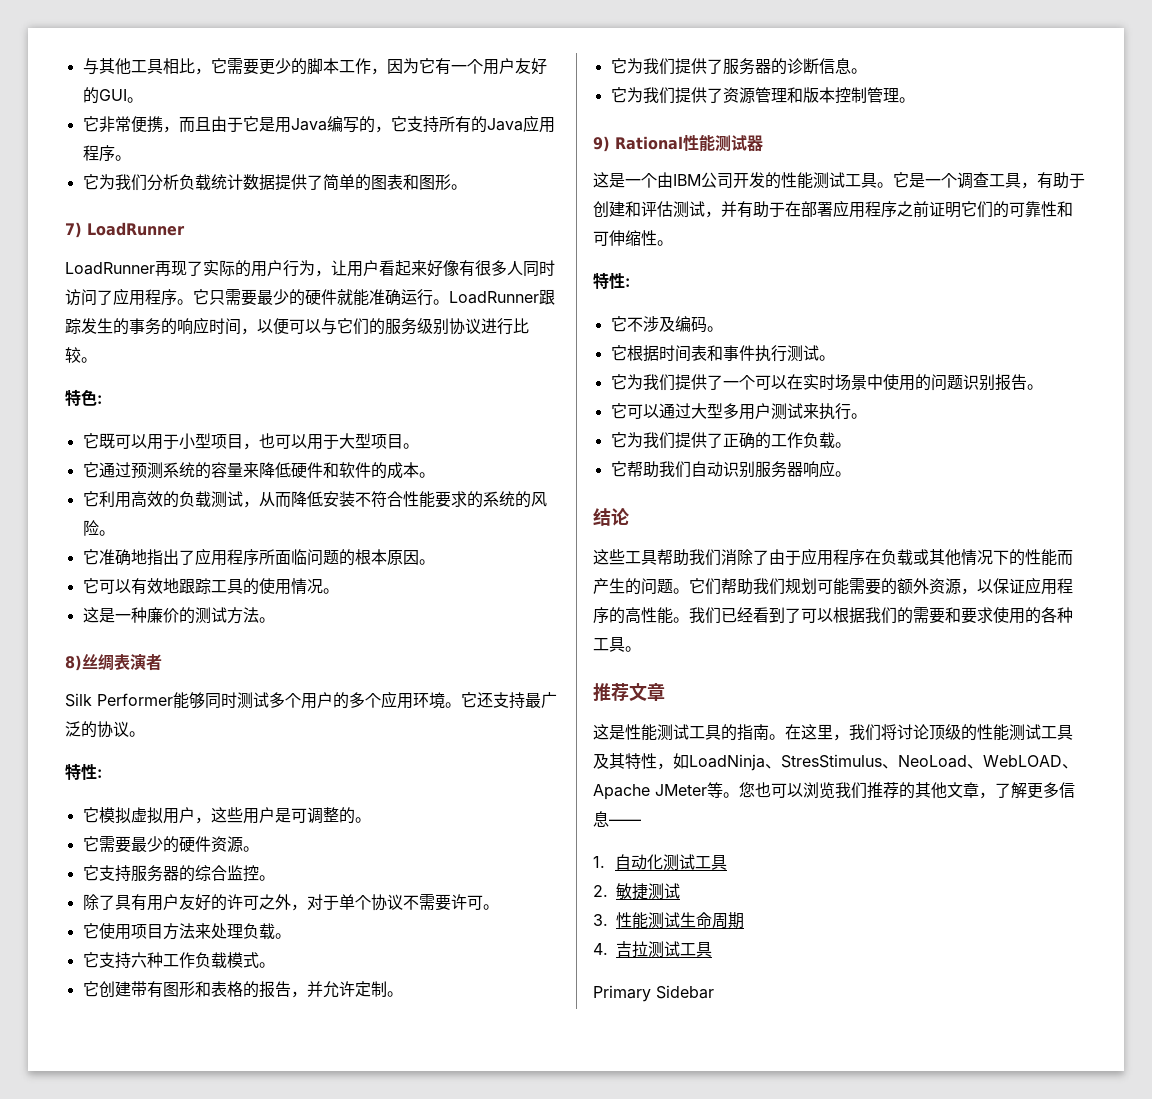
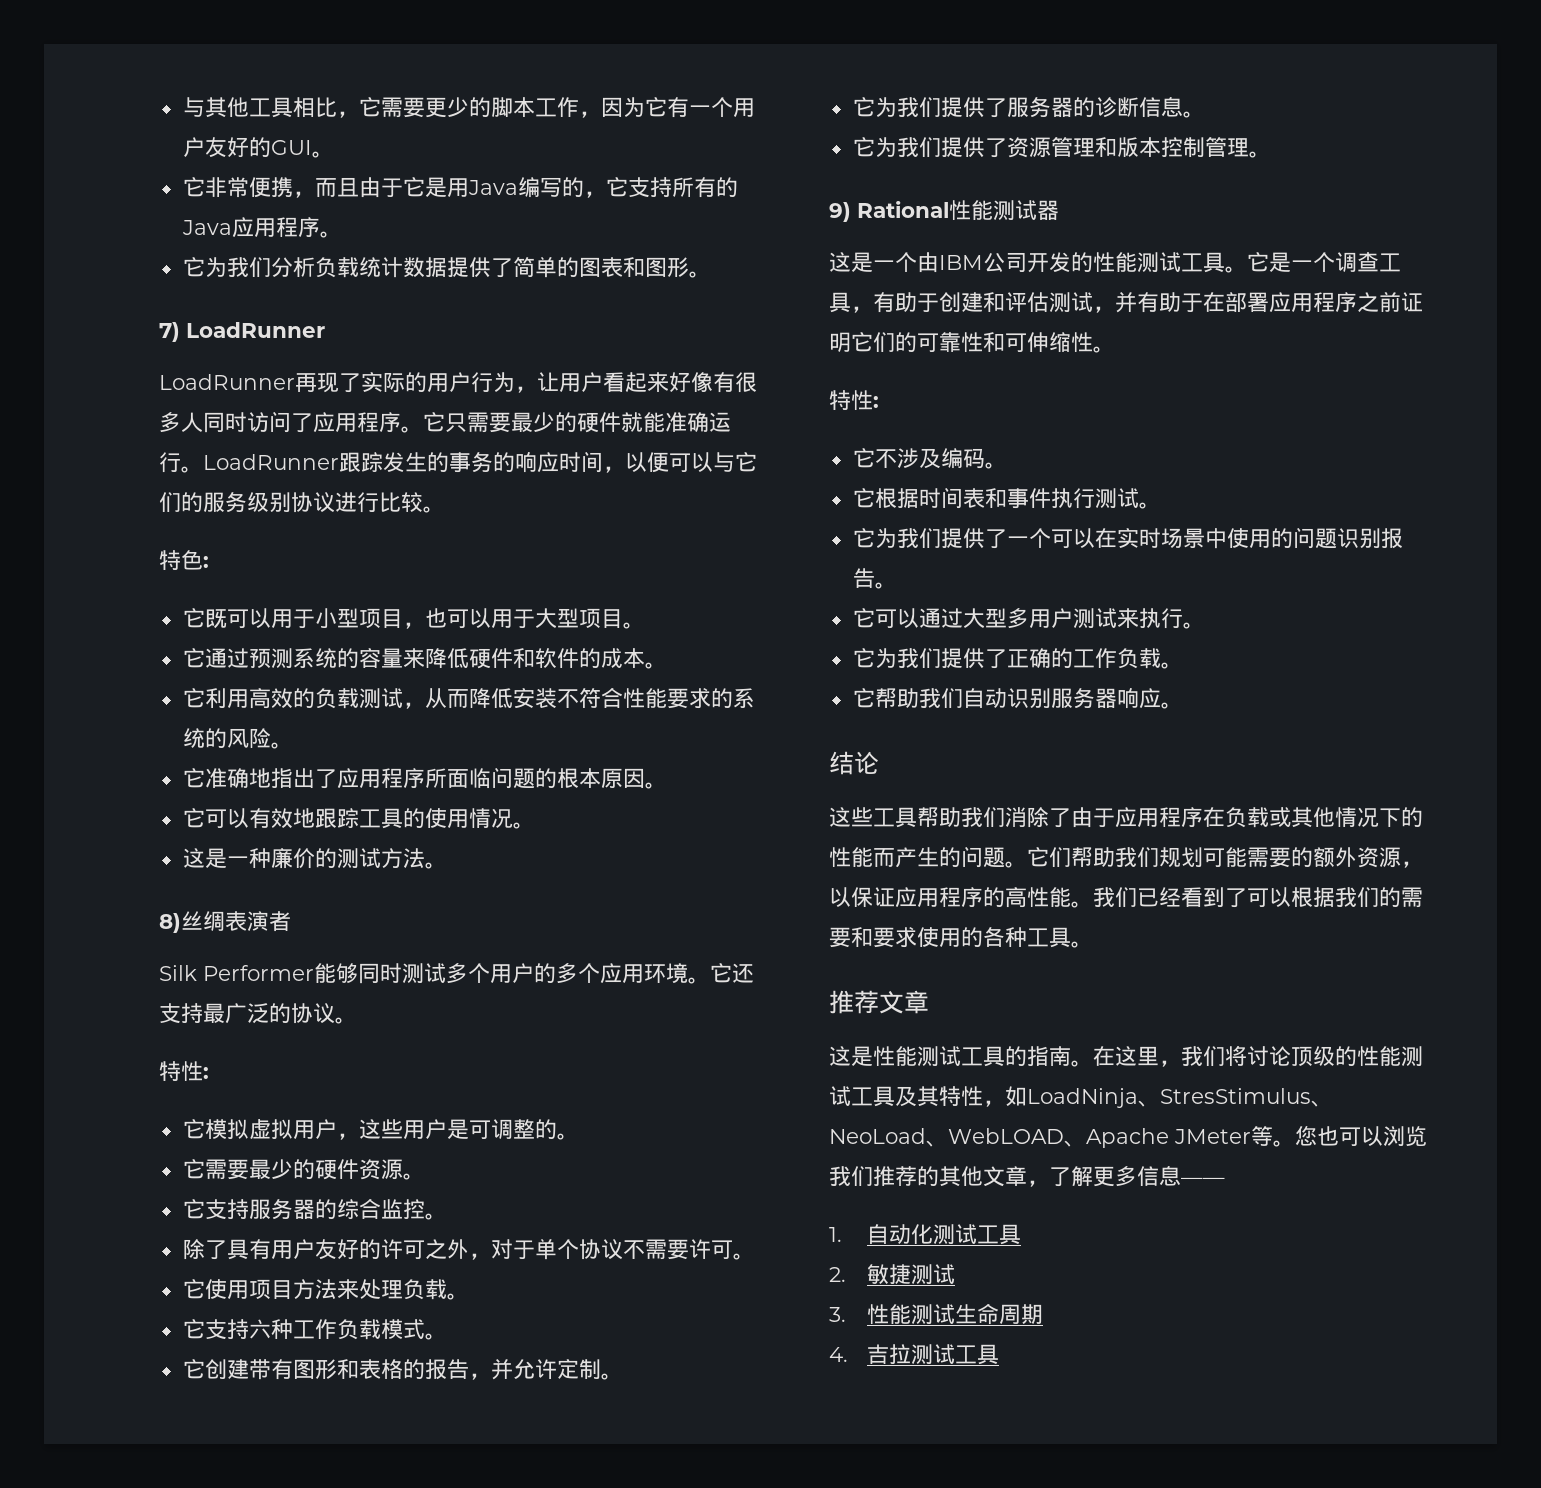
[593,985,714,1002] // Primary Sidebar -> (1000, 1354) none

